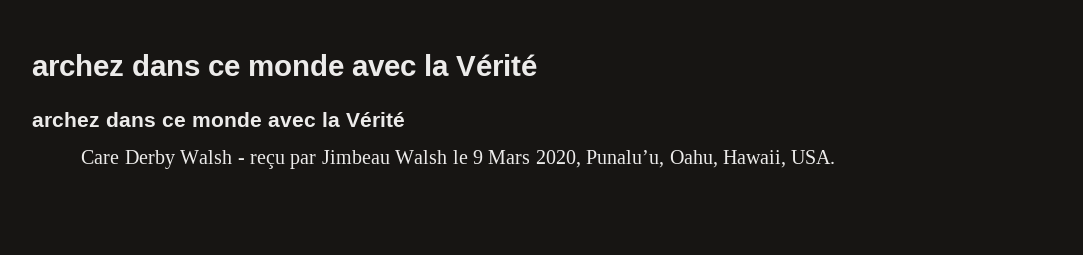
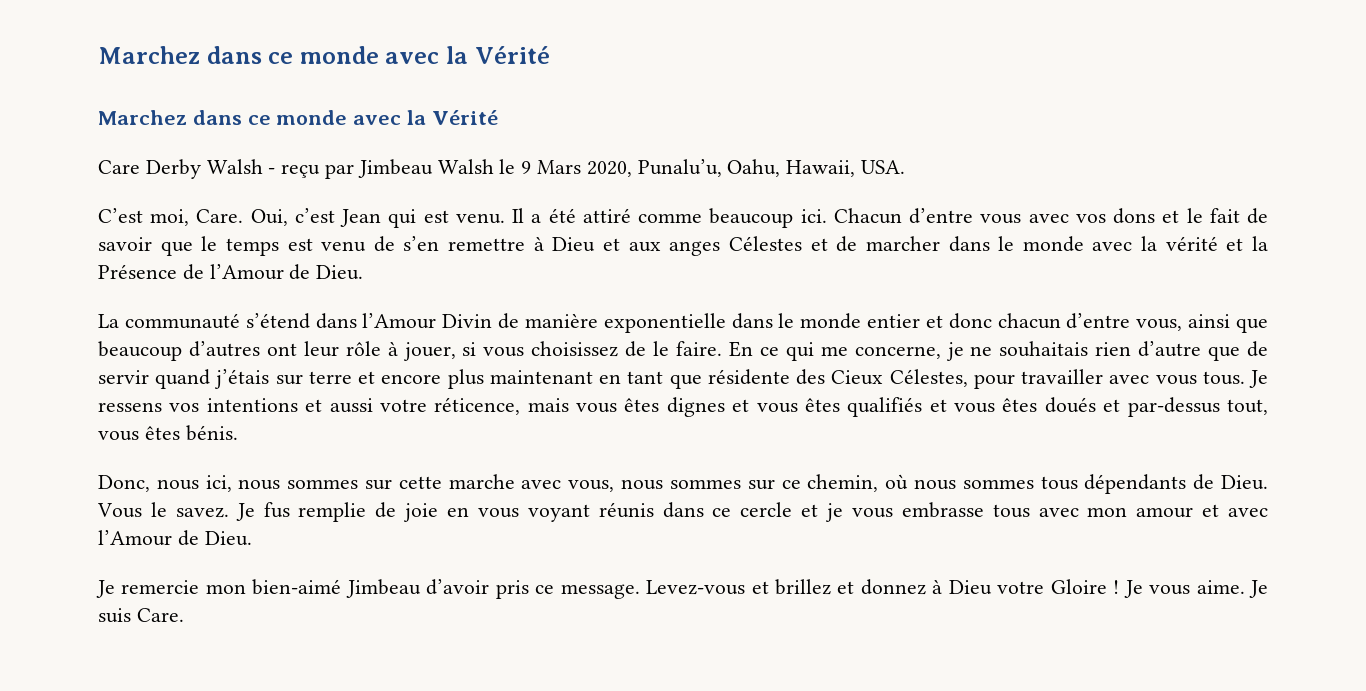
[32,54,537,76] [32,112,100,127] archez dans ce monde avec la Vérité // archez -> [98,46,550,64] [98,110,187,125] Marchez dans ce monde avec la Vérité // Marchez
(836, 157) none -> [98,208,1269,228] [98,236,1269,256] [98,264,364,280] [98,313,1269,333] [98,341,1268,361] [98,369,1268,389] [98,397,1269,417] [98,425,238,441] [98,474,1269,494] [97,502,1268,522] [98,530,252,546] [96,579,1269,599] [98,608,184,623] // C’est moi, Care. Oui, c’est Jean qui est venu. Il a été attiré comme beaucoup ici. Chacun d’entre vous avec vos dons et le fait de savoir que le temps est venu de s’en remettre à Dieu et aux anges Célestes et de marcher dans le monde avec la vérité et la Présence de l’Amour de Dieu. // La communauté s’étend dans l’Amour Divin de manière exponentielle dans le monde entier et donc chacun d’entre vous, ainsi que beaucoup d’autres ont leur rôle à jouer, si vous choisissez de le faire. En ce qui me concerne, je ne souhaitais rien d’autre que de servir quand j’étais sur terre et encore plus maintenant en tant que résidente des Cieux Célestes, pour travailler avec vous tous. Je ressens vos intentions et aussi votre réticence, mais vous êtes dignes et vous êtes qualifiés et vous êtes doués et par-dessus tout, vous êtes bénis. // Donc, nous ici, nous sommes sur cette marche avec vous, nous sommes sur ce chemin, où nous sommes tous dépendants de Dieu. Vous le savez. Je fus remplie de joie en vous voyant réunis dans ce cercle et je vous embrasse tous avec mon amour et avec l’Amour de Dieu. // Je remercie mon bien-aimé Jimbeau d’avoir pris ce message. Levez-vous et brillez et donnez à Dieu votre Gloire ! Je vous aime. Je suis Care.

